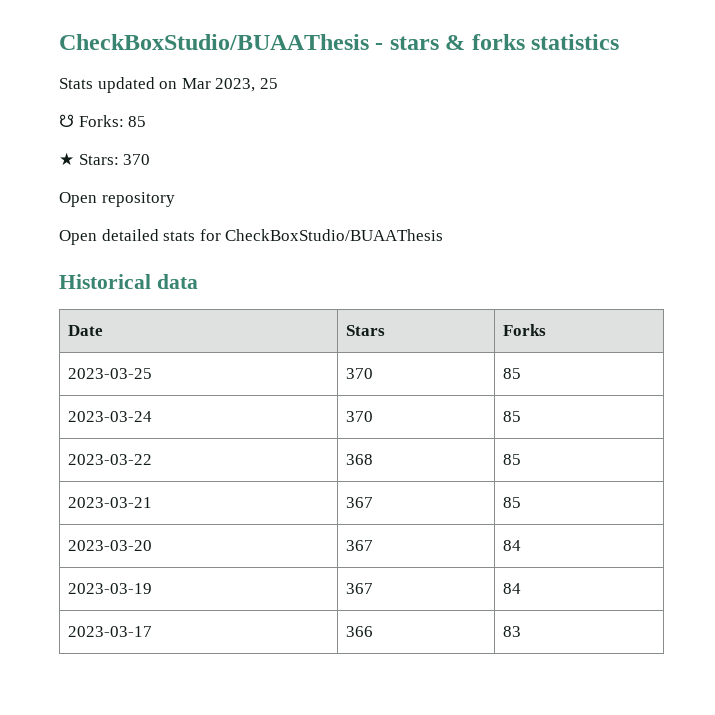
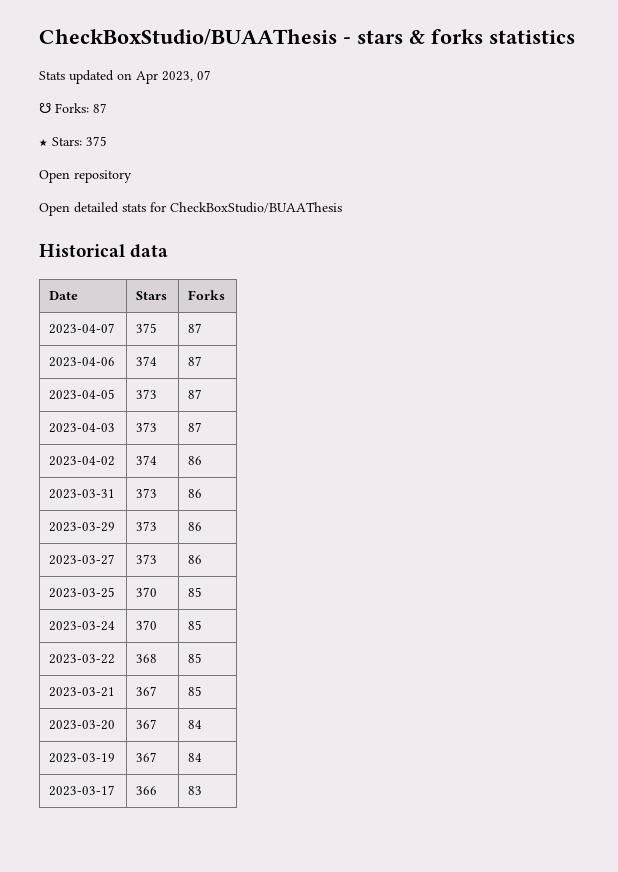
[181,78,278,92] Mar 2023, 25 -> [136,70,211,84] Apr 2023, 07
[128,116,147,127] 85 -> [93,103,107,113] 87
[123,154,151,165] 370 -> [86,136,107,146] 375
(547, 330) none -> [49,323,116,334] [136,323,158,333] [188,323,203,333] [49,357,116,367] [136,356,158,366] [188,356,203,366] [49,389,116,400] [136,389,158,399] [188,389,203,399] [49,423,116,433] [136,422,158,432] [188,422,203,432] [49,456,116,466] [136,455,158,465] [188,456,203,465] [49,489,116,499] [136,488,158,498] [188,489,203,498] [49,522,116,532] [136,521,158,531] [188,522,203,531] [49,554,116,565] [136,554,158,564] [188,555,203,564] // 2023-04-07 | 375 | 87 // 2023-04-06 | 374 | 87 // 2023-04-05 | 373 | 87 // 2023-04-03 | 373 | 87 // 2023-04-02 | 374 | 86 // 2023-03-31 | 373 | 86 // 2023-03-29 | 373 | 86 // 2023-03-27 | 373 | 86

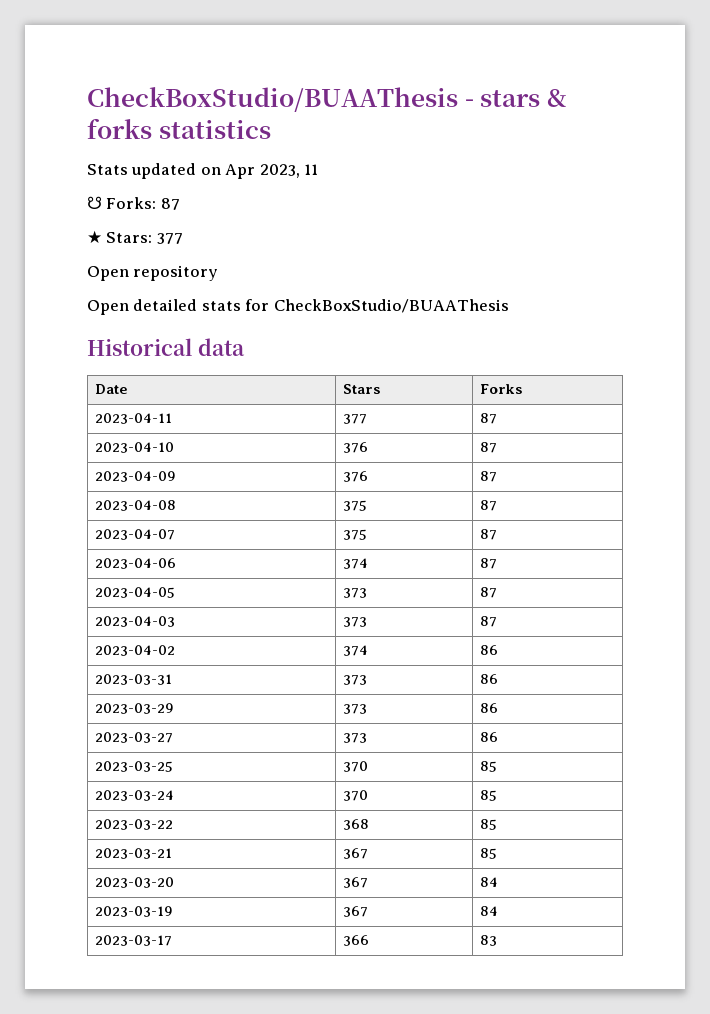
[197,70,211,80] 07 -> [304,164,319,175] 11
[86,136,107,146] 375 -> [156,233,183,244] 377
(226, 295) none -> [95,413,173,424] [343,414,368,424] [480,413,498,424] [95,442,175,453] [343,442,369,453] [480,442,498,453] [95,471,177,482] [343,471,369,482] [480,471,498,482] [95,500,177,511] [343,500,368,511] [480,500,498,511] // 2023-04-11 | 377 | 87 // 2023-04-10 | 376 | 87 // 2023-04-09 | 376 | 87 // 2023-04-08 | 375 | 87

